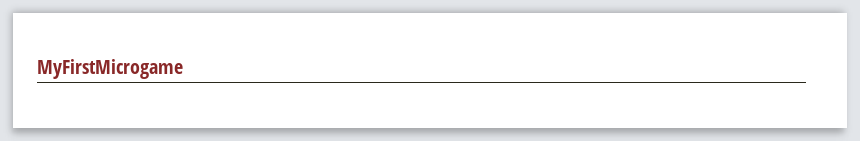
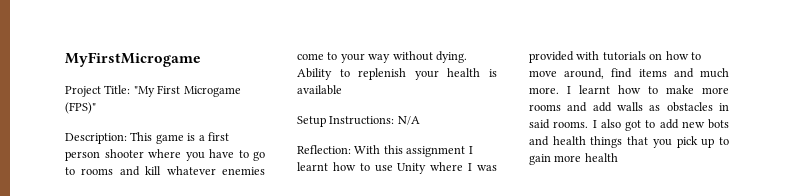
(183, 69) none -> [65,85,241,97] [65,102,96,114] [65,132,229,144] [65,149,265,161] [65,166,265,176] [297,51,467,63] [297,68,497,80] [297,85,342,95] [297,116,420,127] [297,145,473,157] [297,162,497,174] [529,51,701,63] [529,68,729,79] [529,85,729,94] [529,102,729,112] [529,119,729,131] [529,136,729,148] [529,153,618,165] // Project Title: "My First Microgame (FPS)" // Description: This game is a first person shooter where you have to go to rooms and kill whatever enemies come to your way without dying. Ability to replenish your health is available // Setup Instructions: N/A // Reflection: With this assignment I learnt how to use Unity where I was provided with tutorials on how to move around, find items and much more. I learnt how to make more rooms and add walls as obstacles in said rooms. I also got to add new bots and health things that you pick up to gain more health

